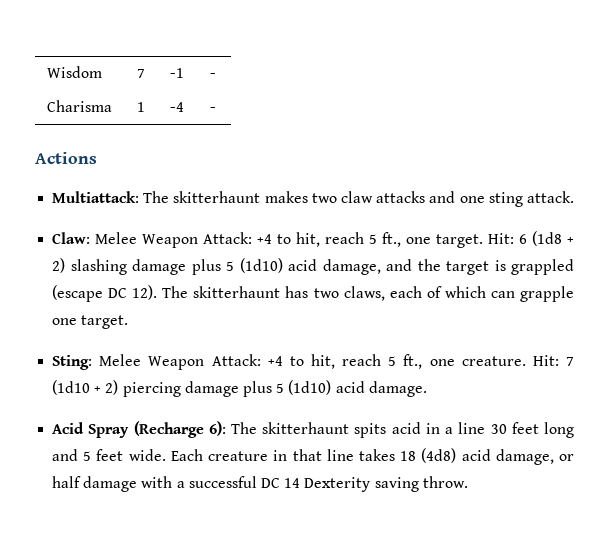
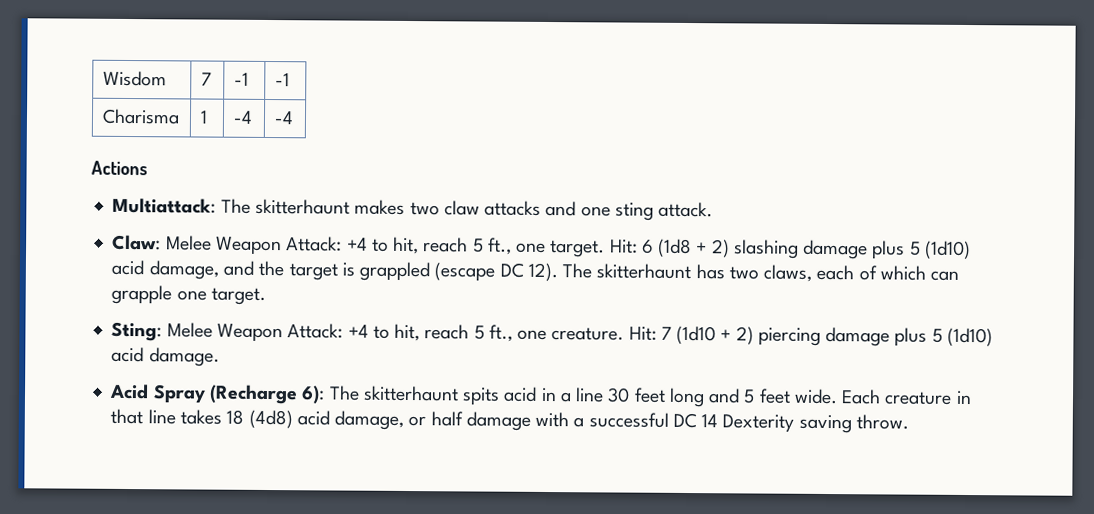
[210,73,217,78] - -> [274,73,290,87] -1
[210,107,217,112] - -> [273,111,294,125] -4

